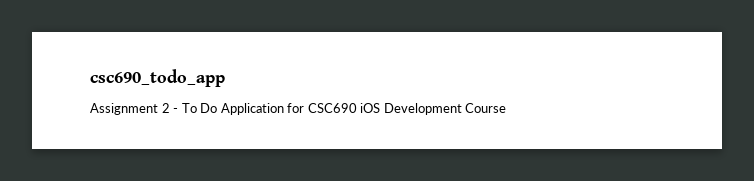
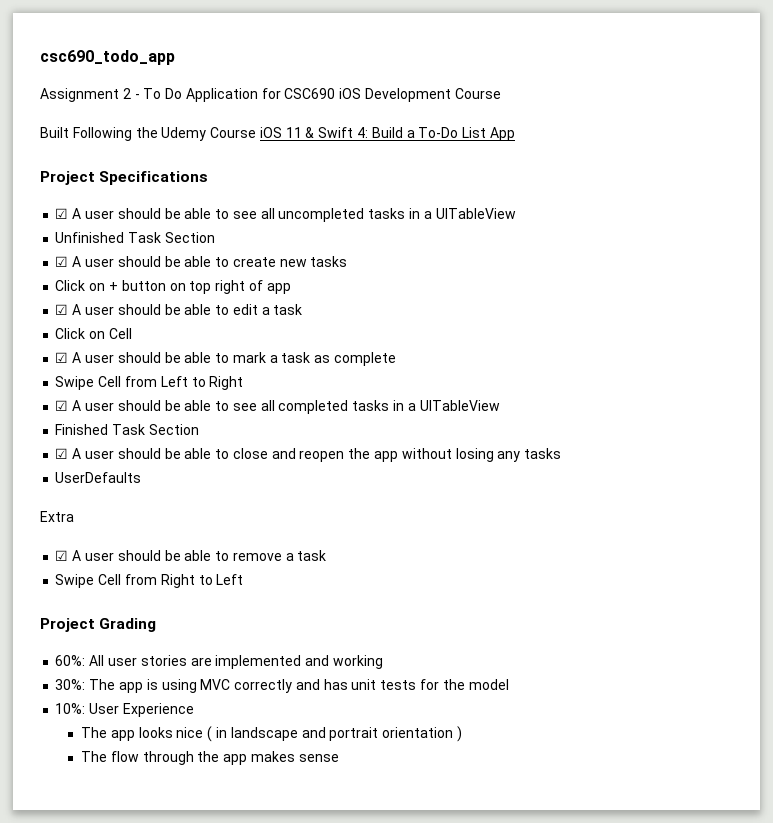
(507, 108) none -> [40,127,515,141] [40,171,209,185] [55,208,516,222] [55,232,215,243] [55,256,348,267] [55,280,291,294] [55,304,303,315] [55,328,132,339] [55,352,396,366] [55,376,244,390] [55,400,500,414] [55,424,199,435] [55,448,562,462] [55,472,142,483] [40,511,74,522] [55,550,327,561] [55,574,244,588] [40,618,157,632] [55,655,383,669] [55,679,509,693] [55,703,194,717] [81,726,462,742] [81,751,339,765] // Built Following the Udemy Course iOS 11 & Swift 4: Build a To-Do List App // Project Specifications // ☑ A user should be able to see all uncompleted tasks in a UITableView // Unfinished Task Section // ☑ A user should be able to create new tasks // Click on + button on top right of app // ☑ A user should be able to edit a task // Click on Cell // ☑ A user should be able to mark a task as complete // Swipe Cell from Left to Right // ☑ A user should be able to see all completed tasks in a UITableView // Finished Task Section // ☑ A user should be able to close and reopen the app without losing any tasks // UserDefaults // Extra // ☑ A user should be able to remove a task // Swipe Cell from Right to Left // Project Grading // 60%: All user stories are implemented and working // 30%: The app is using MVC correctly and has unit tests for the model // 10%: User Experience // The app looks nice ( in landscape and portrait orientation ) // The flow through the app makes sense

